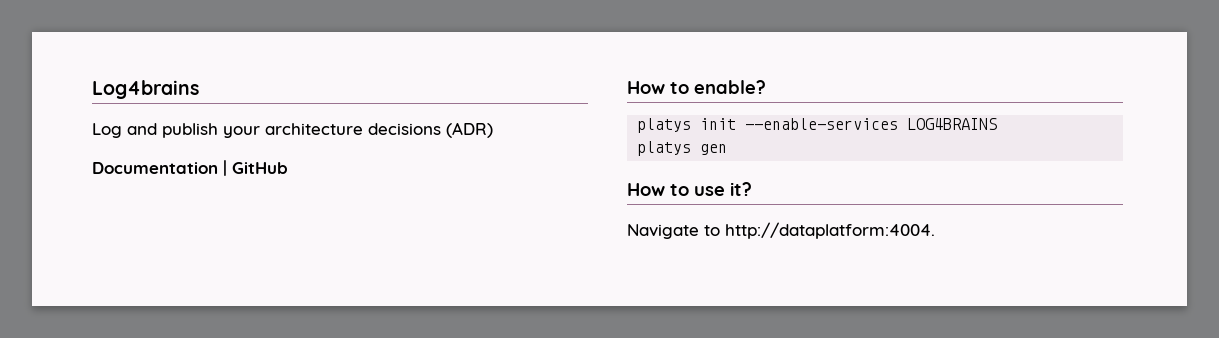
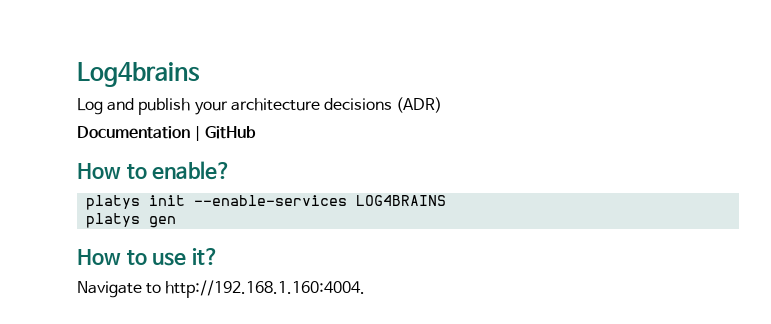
[725,222,935,239] http://dataplatform:4004. -> [165,280,366,298] http://192.168.1.160:4004.

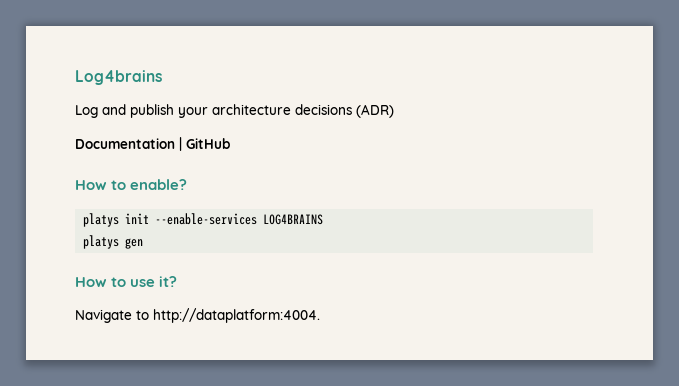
[165,280,366,298] http://192.168.1.160:4004. -> [153,308,320,323] http://dataplatform:4004.

